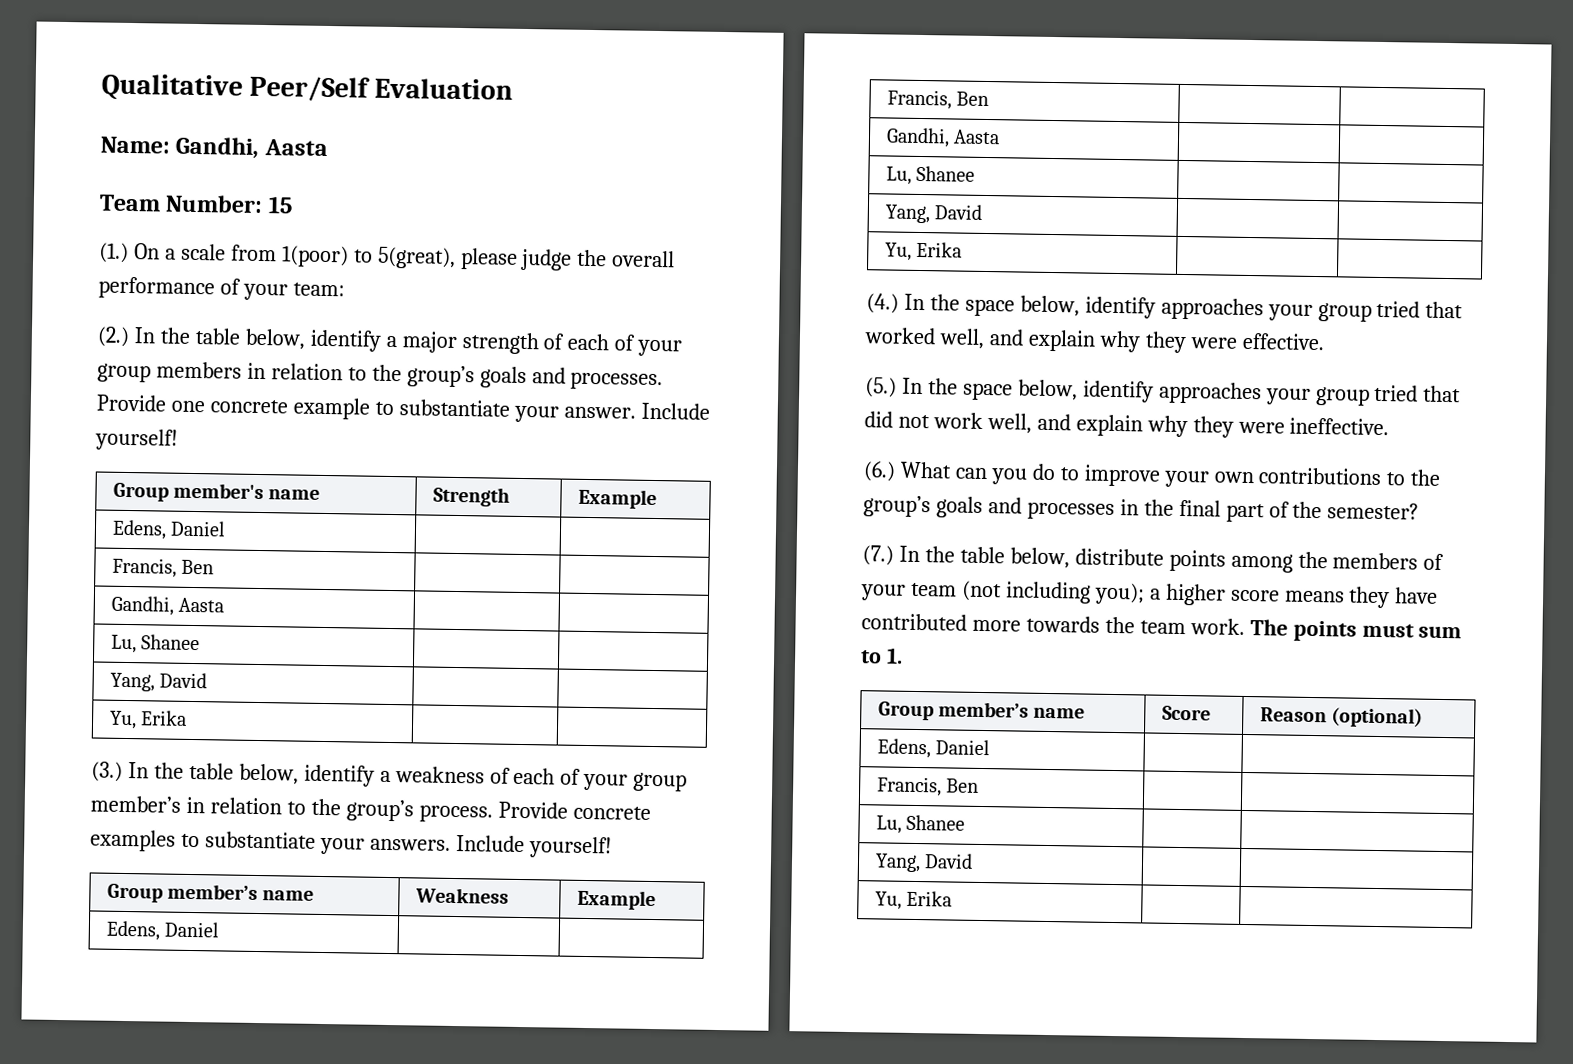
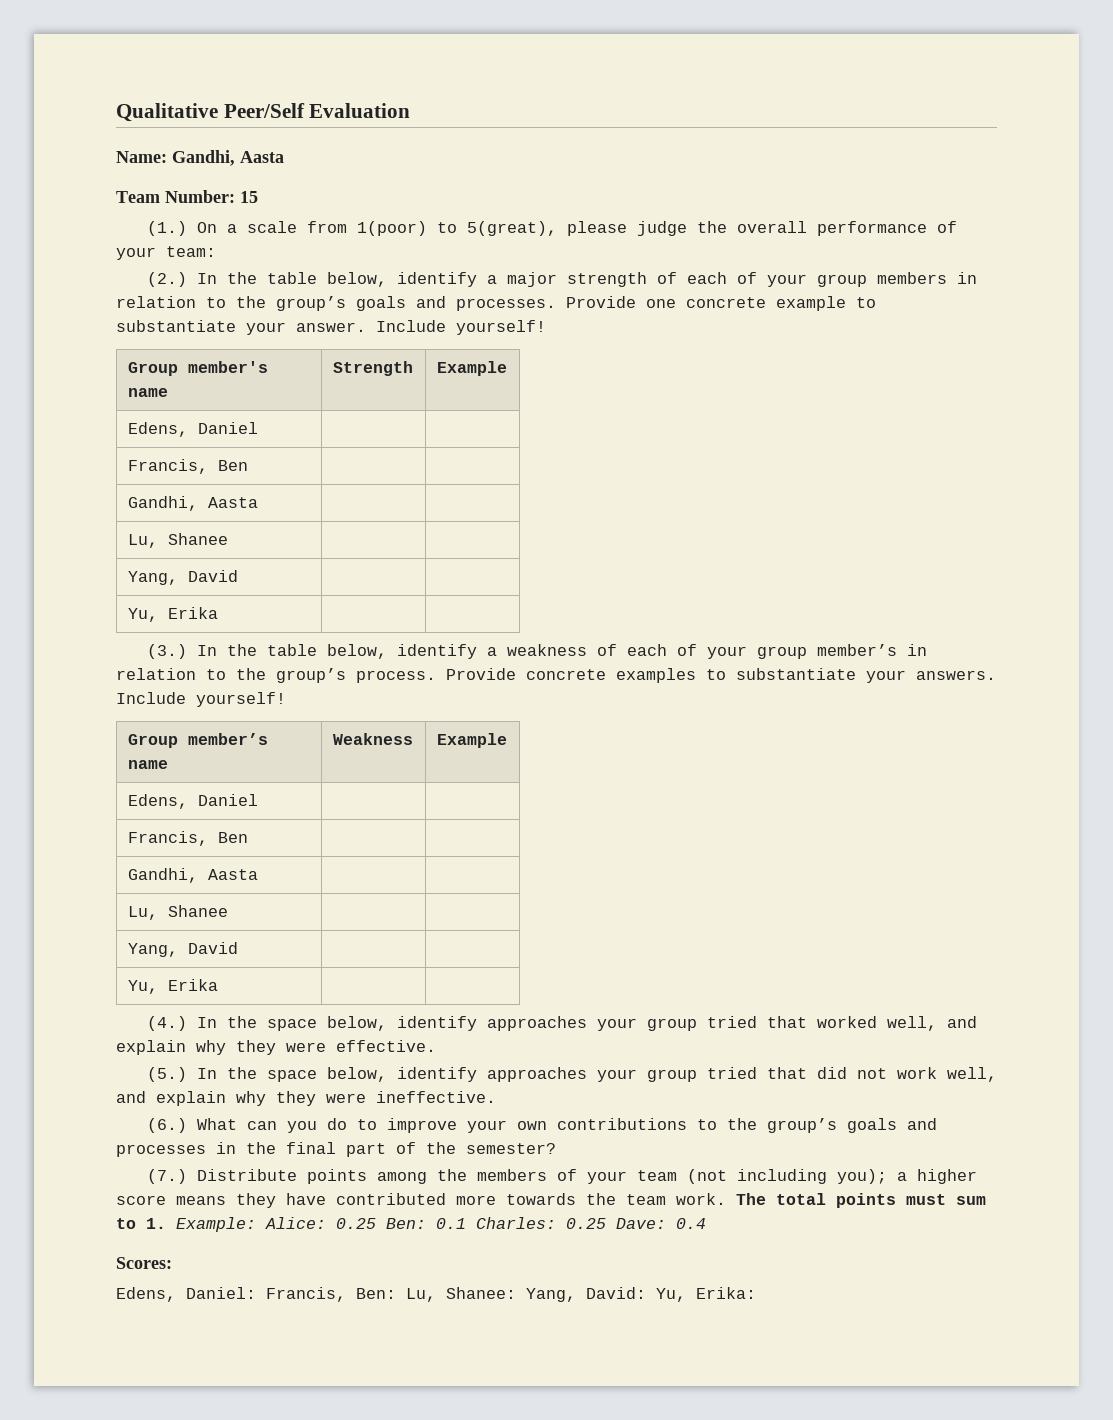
[898,545,1164,569] In the table below, distribute -> [196,1169,297,1181] Distribute
(1288, 627) none -> [776,1193,826,1205] total
[877,701,1086,721] [1161,705,1211,721] [1259,707,1423,728] [876,738,990,759] [876,776,979,797] [875,814,965,834] [874,853,973,873] [874,890,952,910] // Group member’s name | Score | Reason (optional) // Edens, Daniel | | // Francis, Ben | | // Lu, Shanee | | // Yang, David | | // Yu, Erika | | -> [176,1217,706,1232] [116,1257,172,1269] [116,1287,756,1302] Example: Alice: 0.25 Ben: 0.1 Charles: 0.25 Dave: 0.4 // Scores: // Edens, Daniel: Francis, Ben: Lu, Shanee: Yang, David: Yu, Erika:

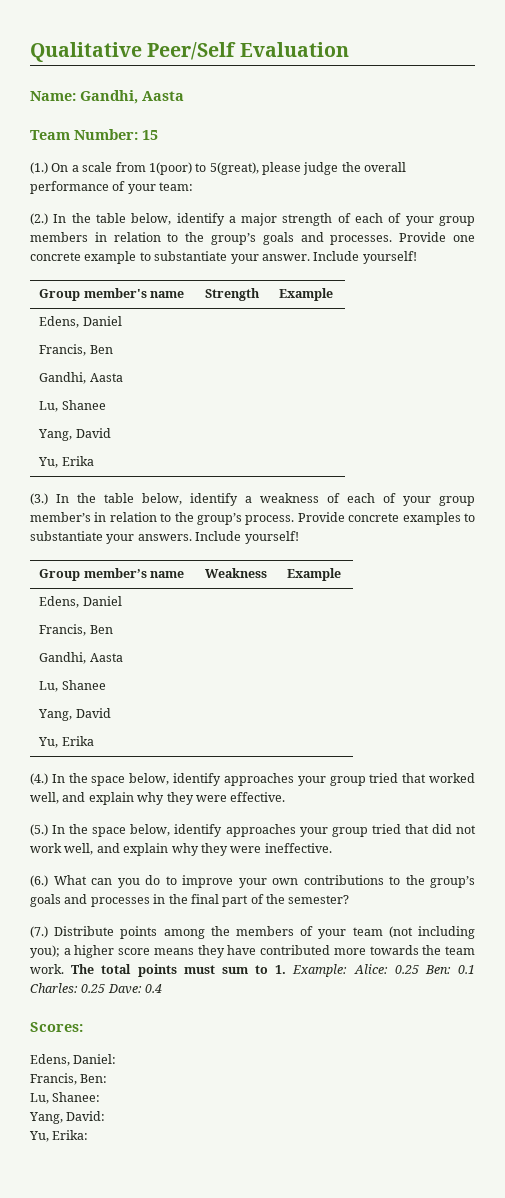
(256, 1293) none -> (117, 1059) //
(396, 1293) none -> (108, 1078) //
(516, 1293) none -> (101, 1097) //
(646, 1293) none -> (106, 1116) //

